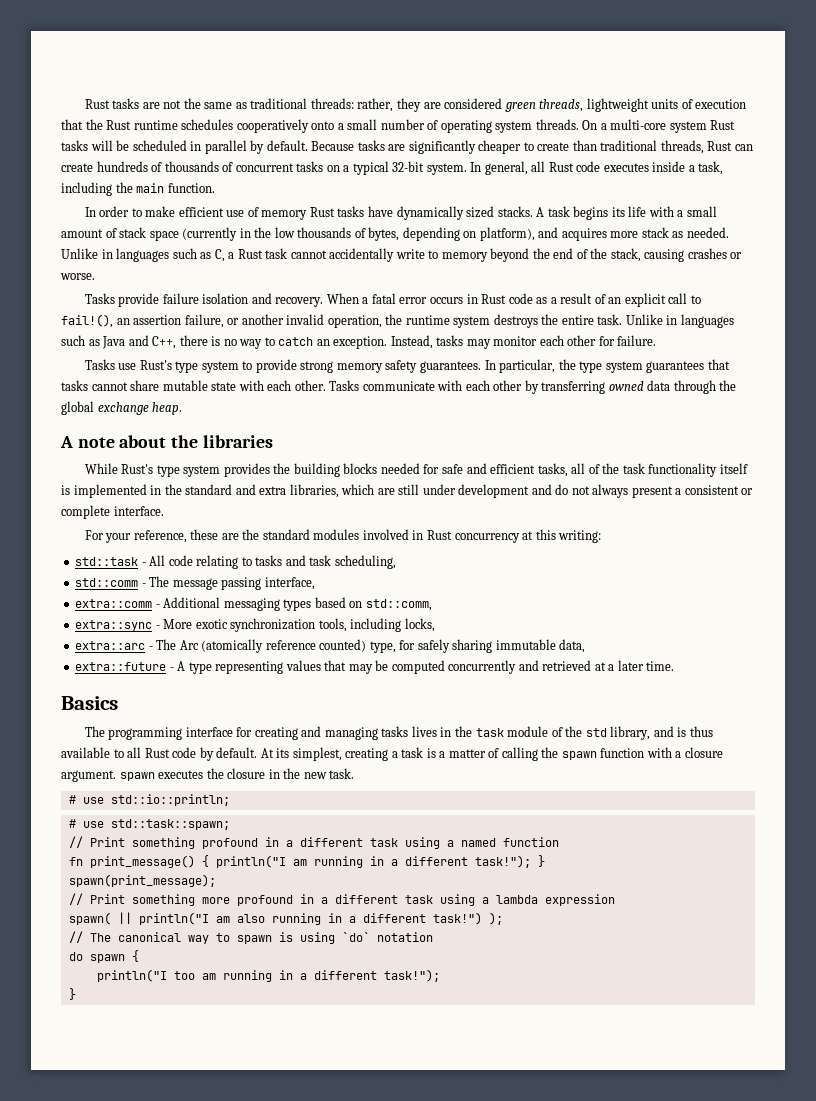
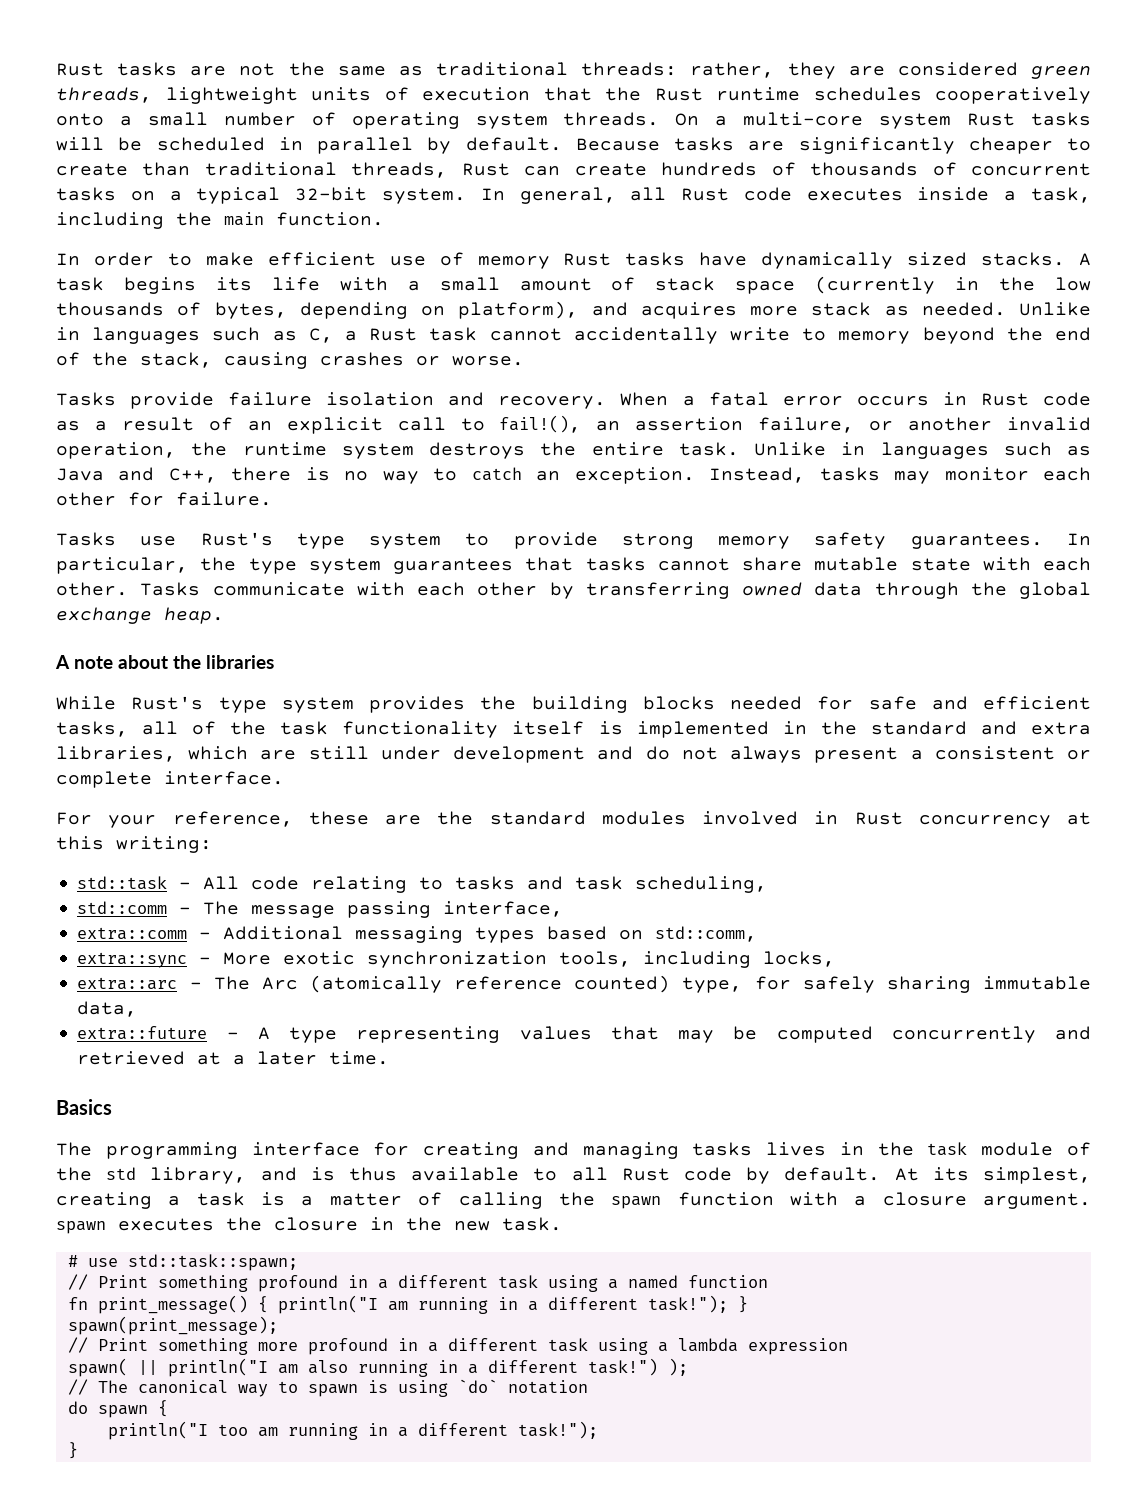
[68,794,230,806] // # use std::io::println; -> (562, 1224) none

